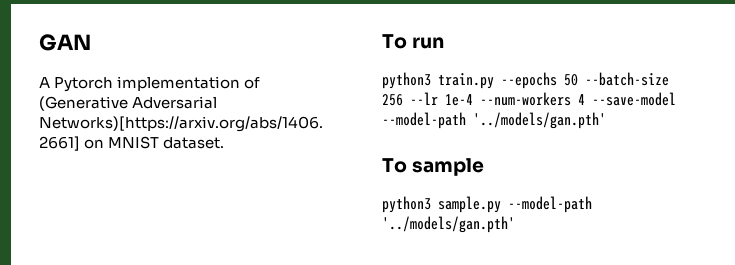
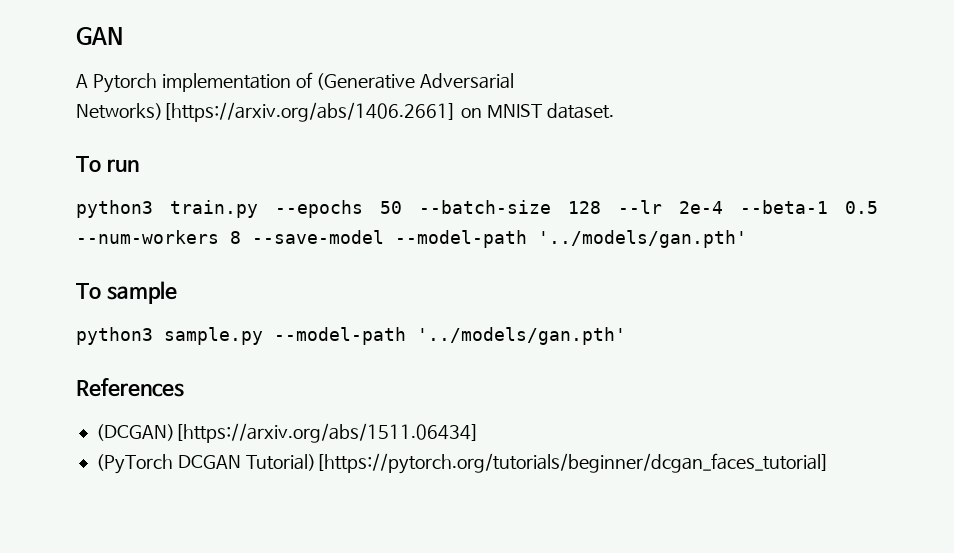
[382,92,585,106] 256 --lr 1e-4 --num-workers 4 -> [568,200,878,214] [76,230,241,244] 128 --lr 2e-4 --beta-1 0.5 --num-workers 8
(515, 224) none -> [76,378,184,397] [95,423,479,443] [95,453,830,474] // References // (DCGAN)[https://arxiv.org/abs/1511.06434] // (PyTorch DCGAN Tutorial)[https://pytorch.org/tutorials/beginner/dcgan_faces_tutorial]

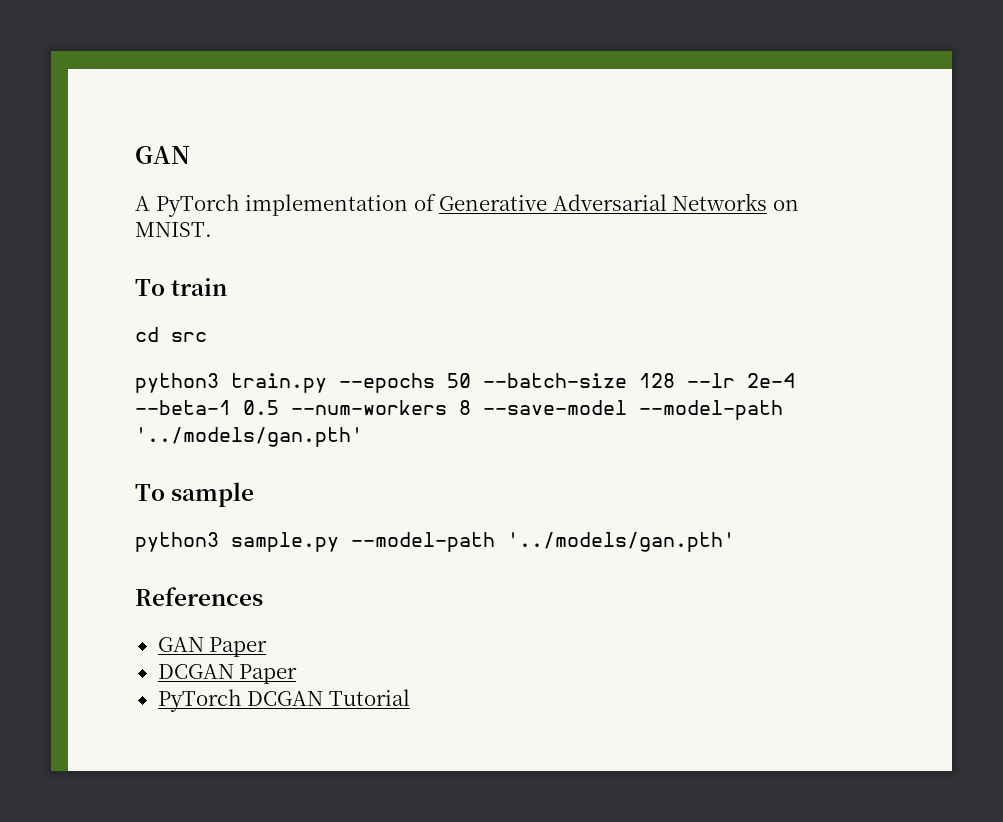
[92,73,157,93] Pytorch -> [155,194,240,217] PyTorch
[316,73,515,90] [76,102,614,122] [76,156,139,172] (Generative Adversarial Networks)[https://arxiv.org/abs/1406.2661] on MNIST dataset. // To run -> [439,193,799,211] [135,222,212,237] [135,278,228,296] [135,327,207,342] Generative Adversarial Networks on MNIST. // To train // cd src
[95,423,479,443] [95,453,830,474] (DCGAN)[https://arxiv.org/abs/1511.06434] // (PyTorch DCGAN Tutorial)[https://pytorch.org/tutorials/beginner/dcgan_faces_tutorial] -> [157,637,268,657] [157,664,298,684] [157,689,410,712] GAN Paper // DCGAN Paper // PyTorch DCGAN Tutorial

